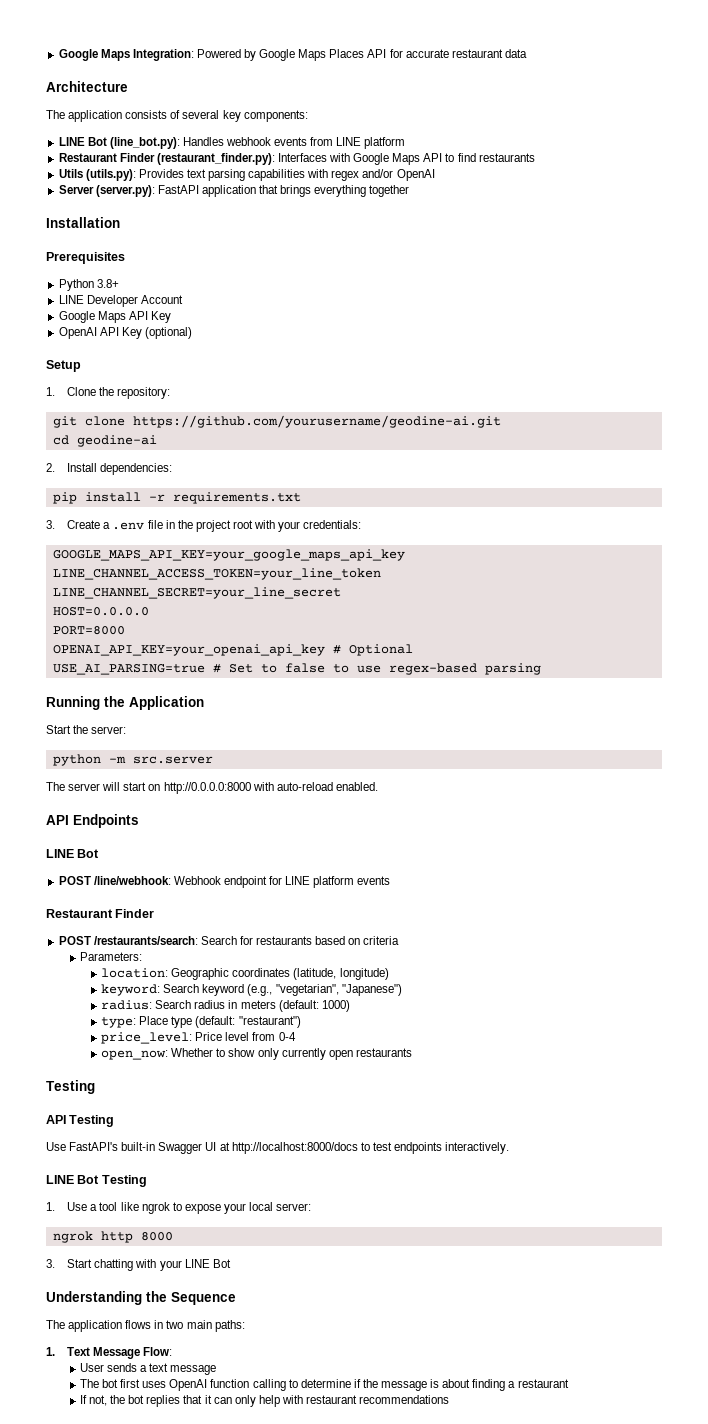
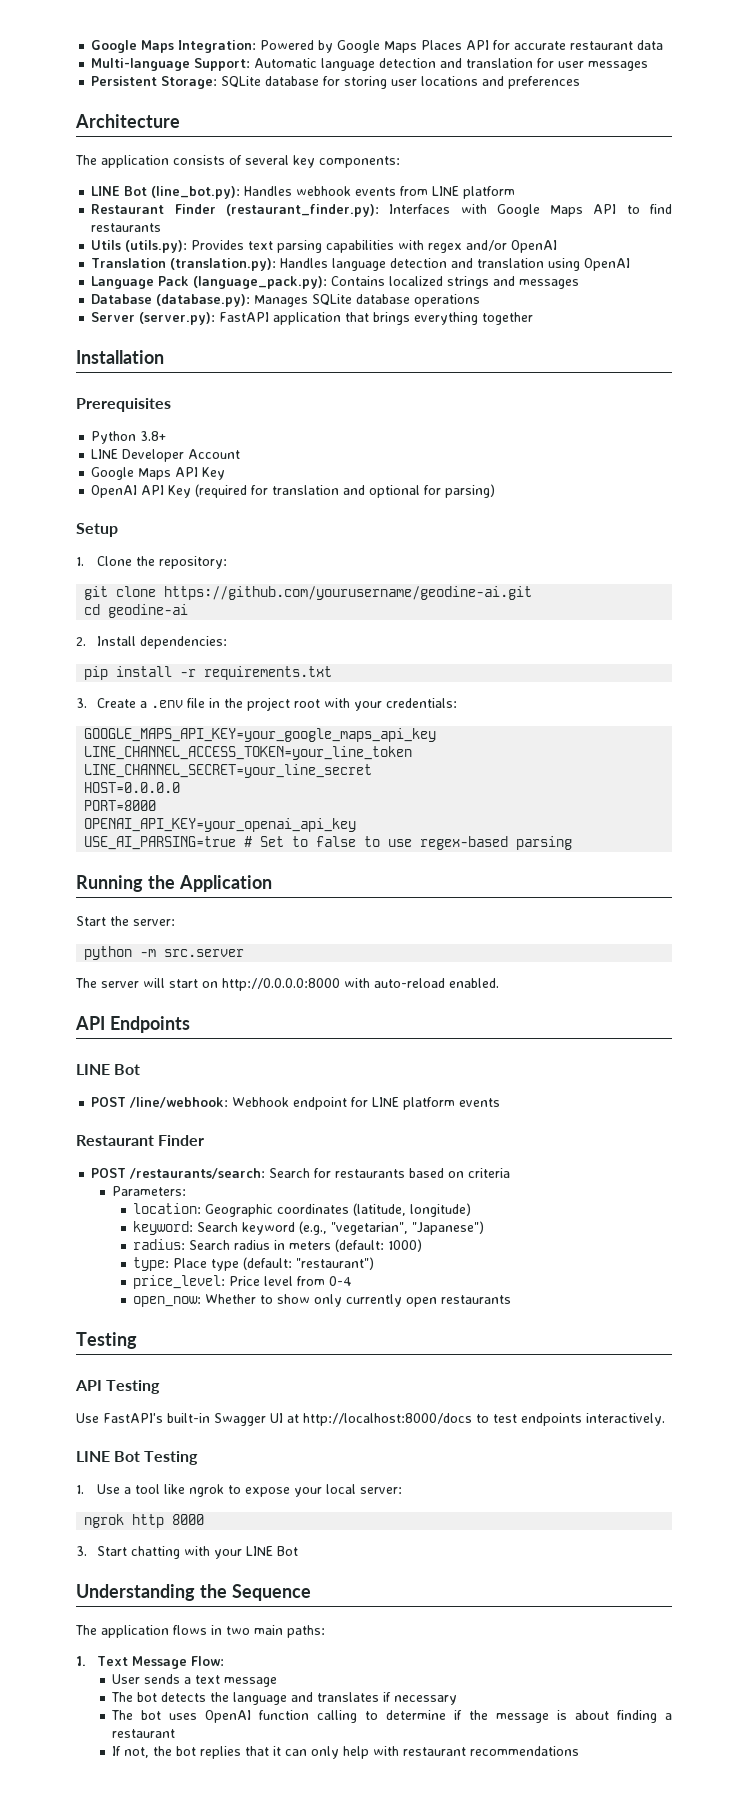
(527, 53) none -> [91,58,649,71] [91,76,581,89] // Multi-language Support: Automatic language detection and translation for user messages // Persistent Storage: SQLite database for storing user locations and preferences
(435, 175) none -> [91,258,631,271] [91,276,580,289] [91,294,481,307] // Translation (translation.py): Handles language detection and translation using OpenAI // Language Pack (language_pack.py): Contains localized strings and messages // Database (database.py): Manages SQLite database operations
[144,327,192,339] (optional) -> [195,484,496,498] (required for translation and optional for parsing)
[332,644,413,656] # Optional -> (357, 825) none
[120,1379,141,1388] first -> [161,1692,458,1705] [111,1710,162,1720] detects the language and translates if necessary // The bot

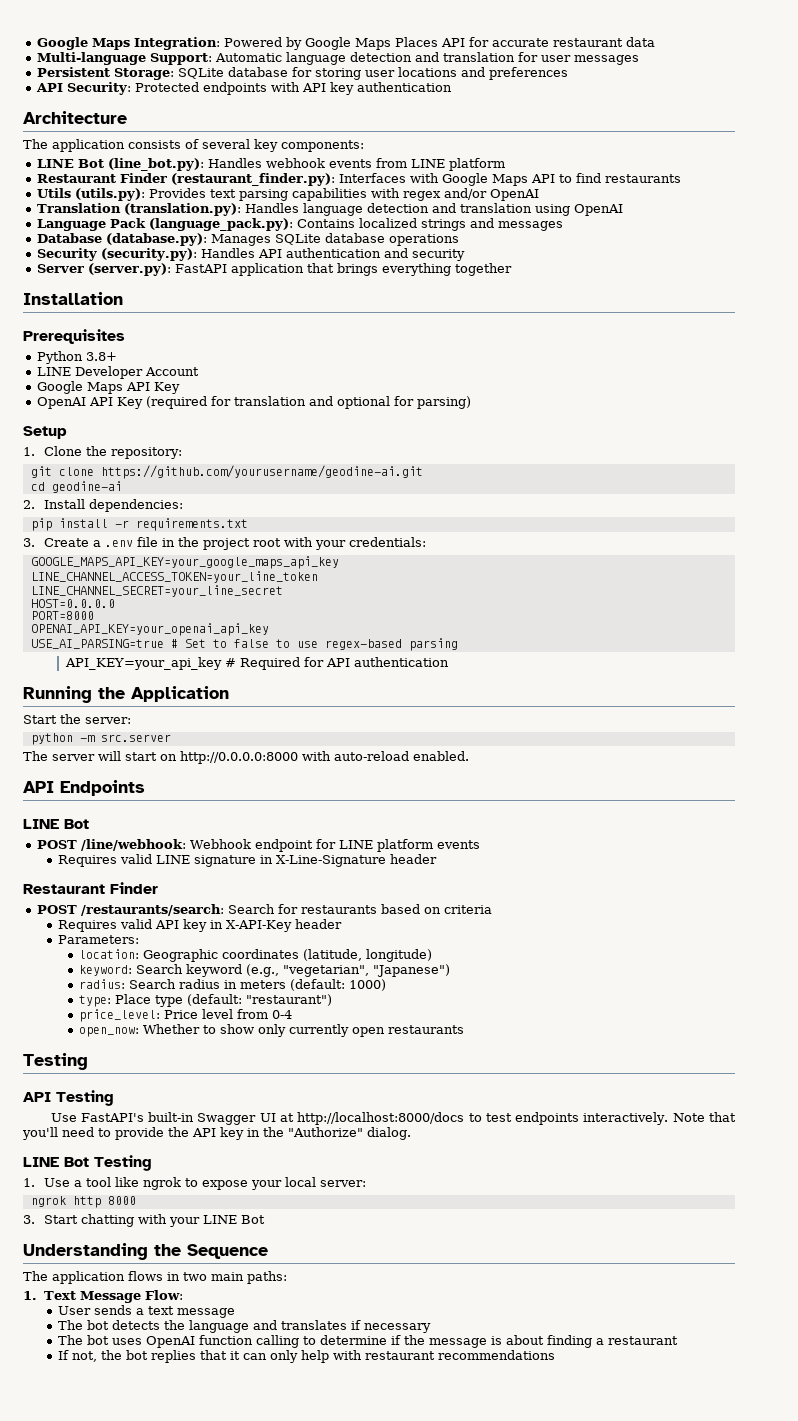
(581, 82) none -> [35,82,452,95] // API Security: Protected endpoints with API key authentication
(481, 300) none -> [36,248,465,261] // Security (security.py): Handles API authentication and security
(573, 843) none -> [64,657,449,670] // API_KEY=your_api_key # Required for API authentication
(501, 1102) none -> [58,854,438,867] // Requires valid LINE signature in X-Line-Signature header
(511, 1173) none -> [58,919,343,932] // Requires valid API key in X-API-Key header
(665, 1419) none -> [672,1112,737,1122] [22,1127,411,1140] Note that you'll need to provide the API key in the "Authorize" dialog.

